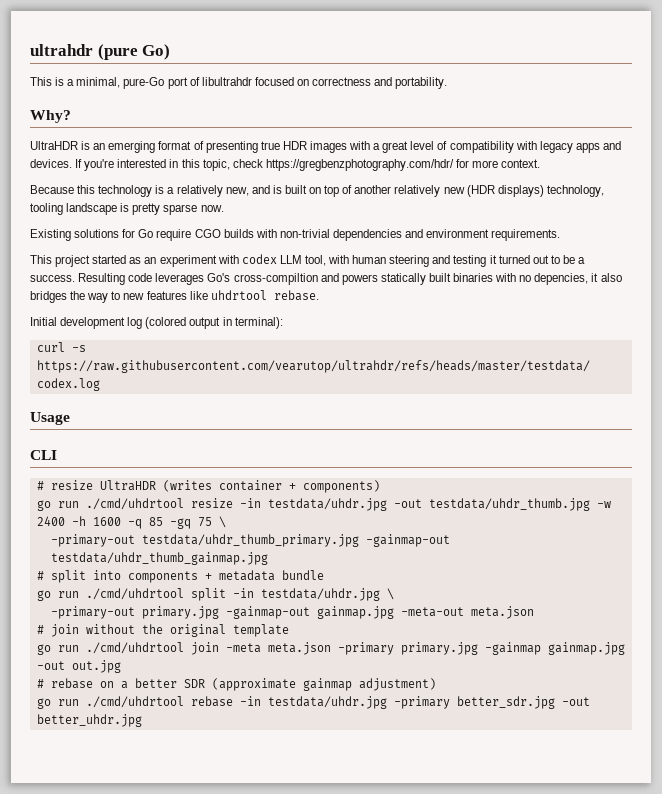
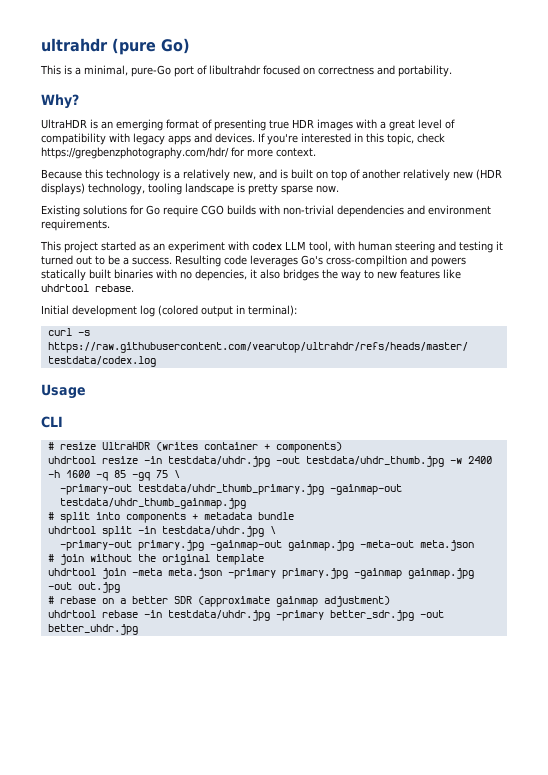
[36,498,184,511] go run ./cmd/uhdrtool -> [47,456,96,464] uhdrtool
[36,588,184,601] go run ./cmd/uhdrtool -> [47,526,96,534] uhdrtool
[36,642,184,655] go run ./cmd/uhdrtool -> [47,568,96,576] uhdrtool
[36,696,184,709] go run ./cmd/uhdrtool -> [47,610,96,618] uhdrtool

